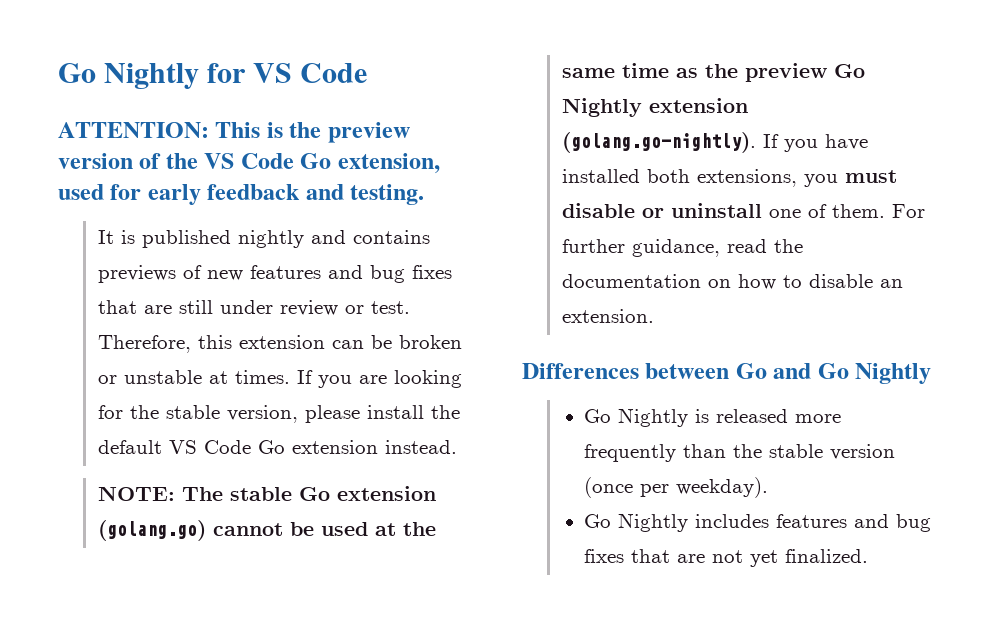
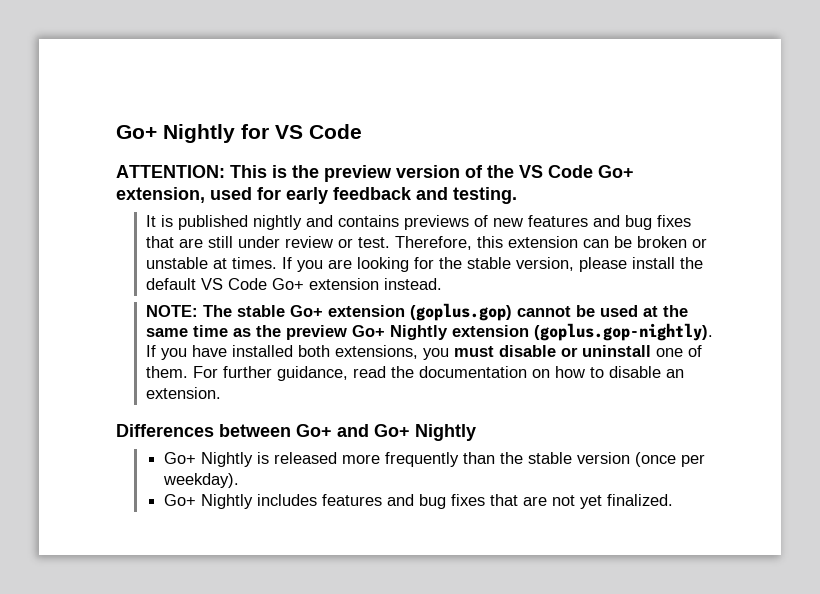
[58,63,96,83] Go -> [116,125,157,139] Go+
[300,153,332,169] Go -> [598,165,634,178] Go+
[257,440,285,454] Go -> [271,278,304,290] Go+
[298,486,436,501] [97,520,206,541] Go extension (golang.go) -> [289,303,512,321] Go+ extension (goplus.gop)
[833,64,865,78] Go -> [351,325,385,337] Go+
[561,132,756,153] (golang.go-nightly). -> [533,323,713,341] (goplus.gop-nightly).
[735,363,849,379] Go and Go -> [296,424,410,437] Go+ and Go+
[584,409,612,423] Go -> [164,452,197,464] Go+
[584,514,612,528] Go -> [164,494,197,506] Go+

